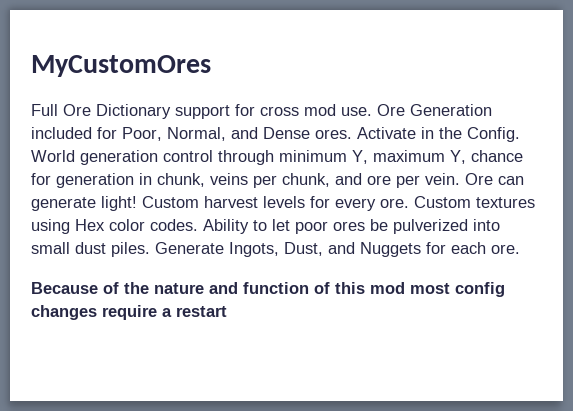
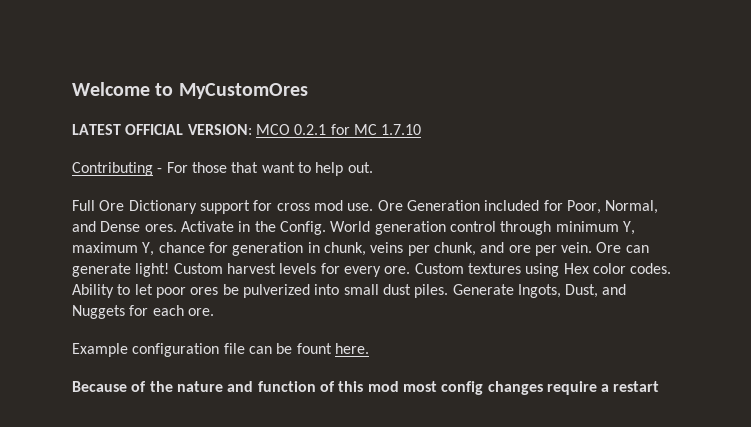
(31, 66) none -> [72,82,174,96] Welcome to
(211, 66) none -> [72,124,422,135] [72,162,373,176] // LATEST OFFICIAL VERSION: MCO 0.2.1 for MC 1.7.10 // Contributing - For those that want to help out.
(520, 249) none -> [72,343,369,357] // Example configuration file can be fount here.

